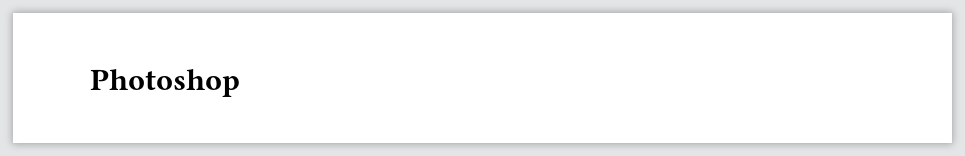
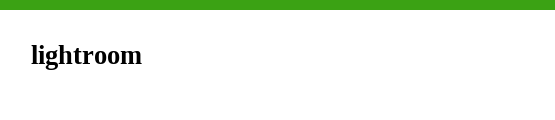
[90,69,240,97] Photoshop -> [31,45,142,70] lightroom

